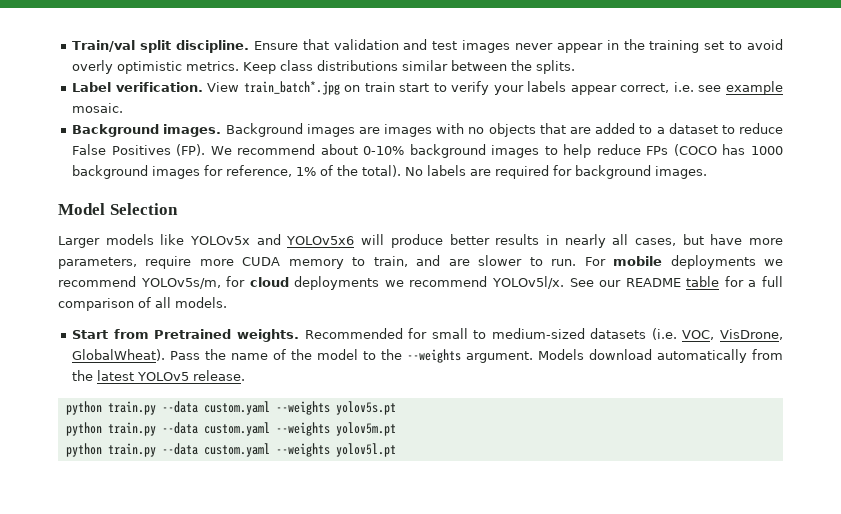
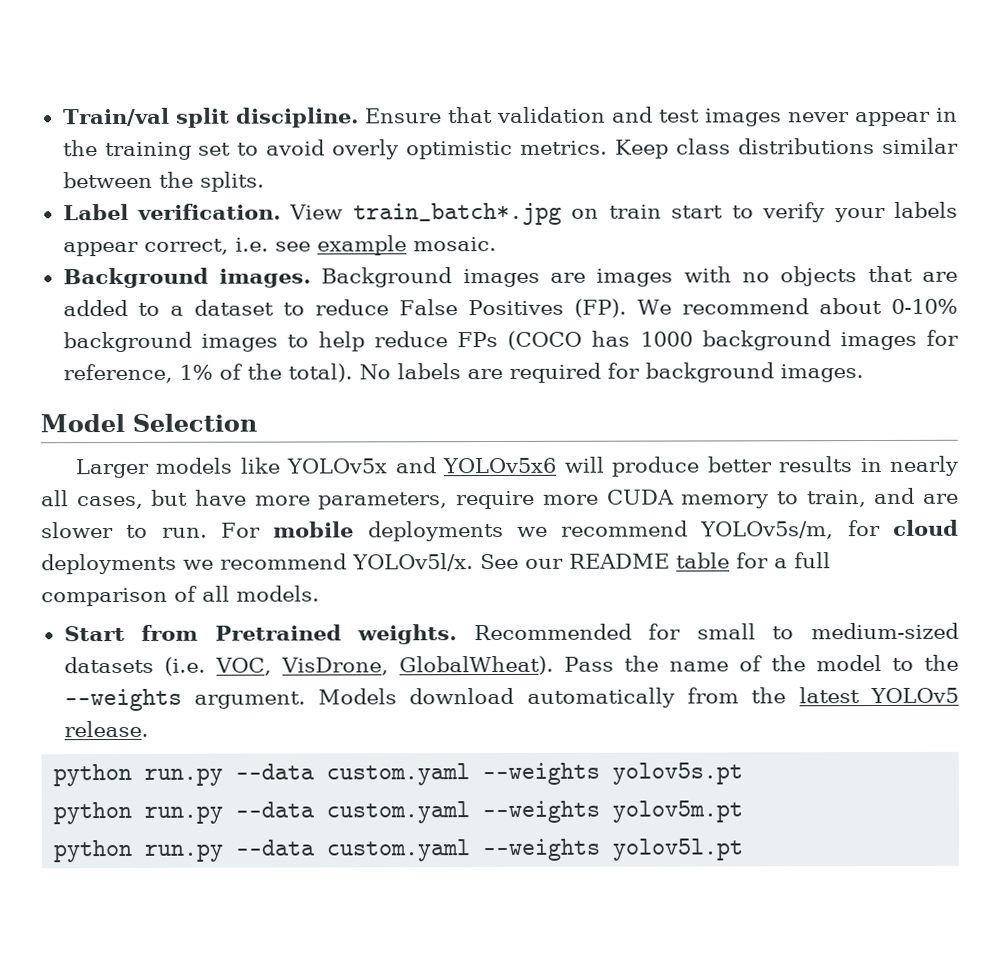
[107,401,156,415] train.py -> [144,767,224,786] run.py
[107,422,156,436] train.py -> [144,805,224,824] run.py
[107,443,156,457] train.py -> [144,843,224,862] run.py

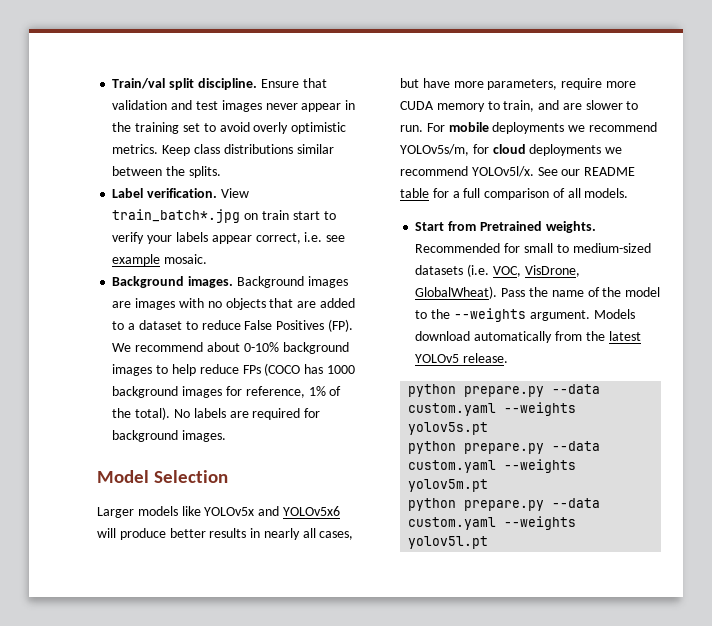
[144,767,224,786] run.py -> [464,386,545,397] prepare.py
[144,805,224,824] run.py -> [464,443,545,454] prepare.py
[144,843,224,862] run.py -> [464,500,545,511] prepare.py

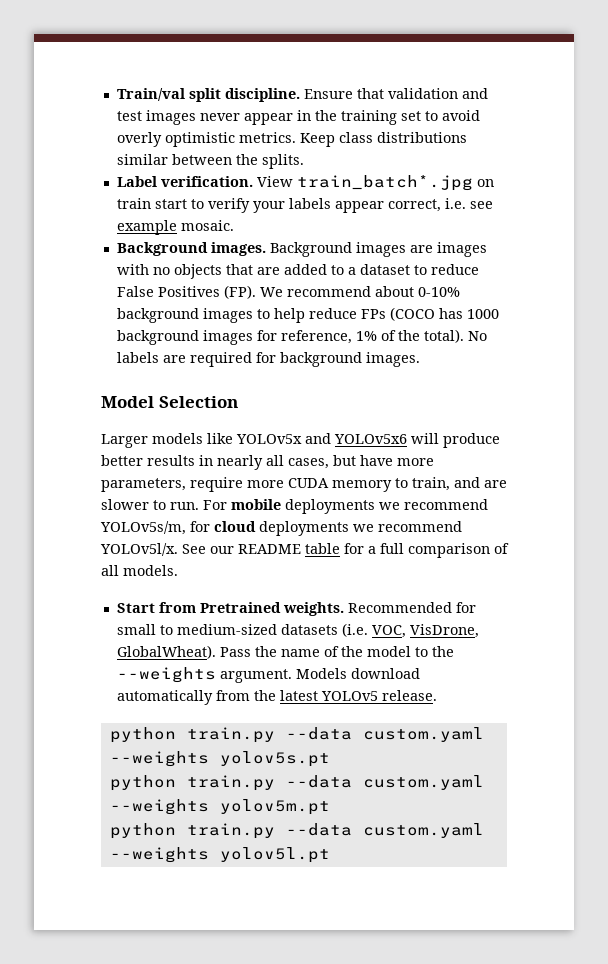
[464,386,545,397] prepare.py -> [186,727,275,743] train.py
[464,443,545,454] prepare.py -> [186,775,275,791] train.py
[464,500,545,511] prepare.py -> [186,823,275,839] train.py

